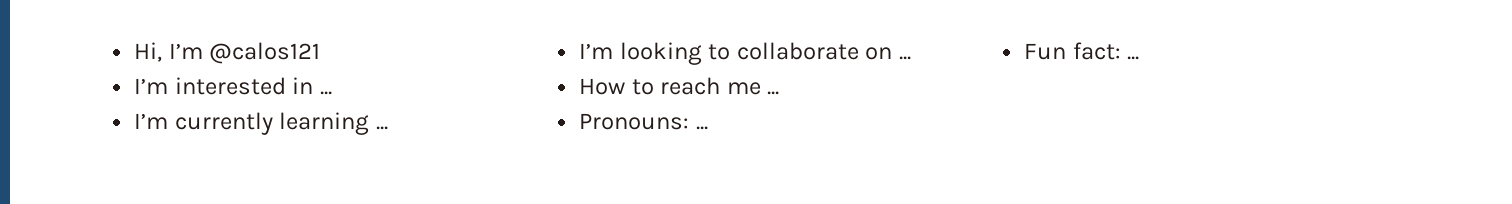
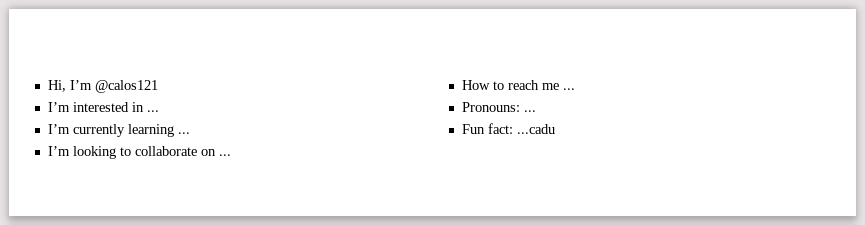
[1127,56,1140,60] ... -> [516,124,555,134] ...cadu

